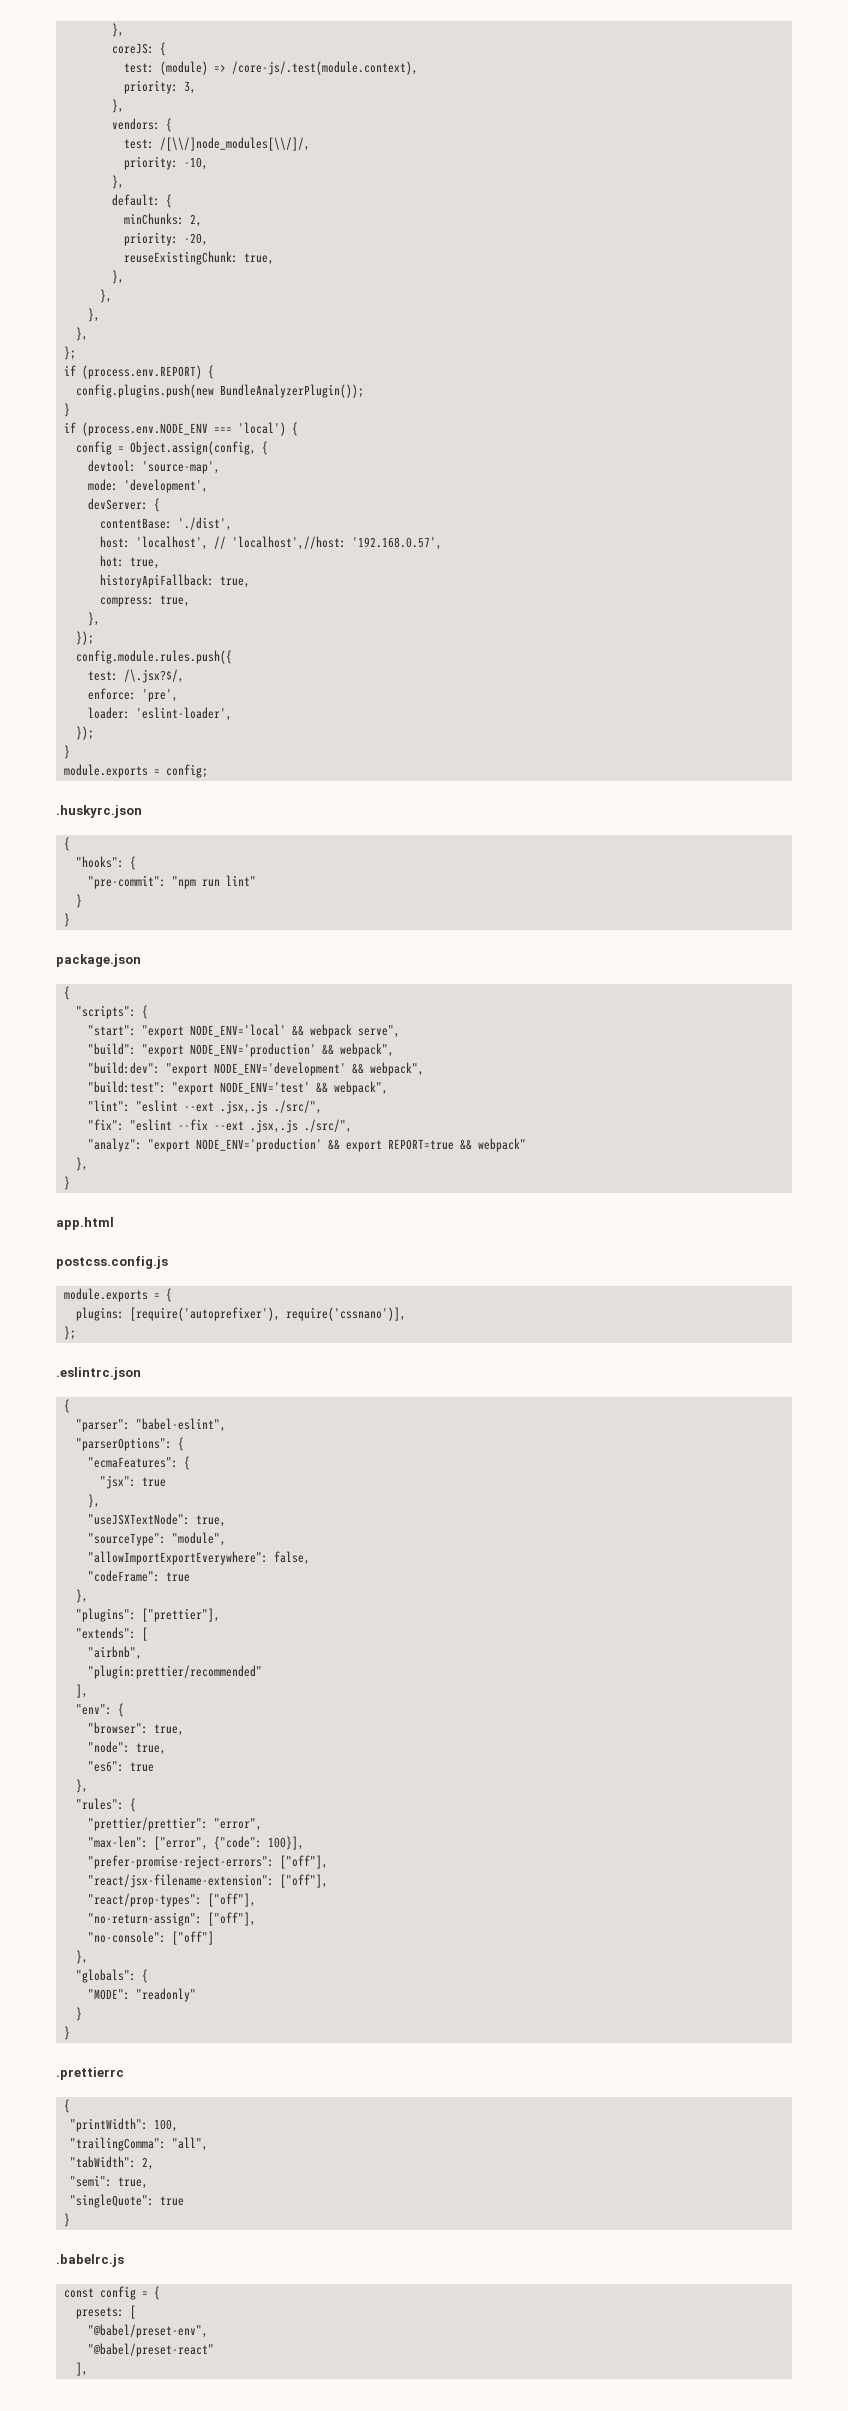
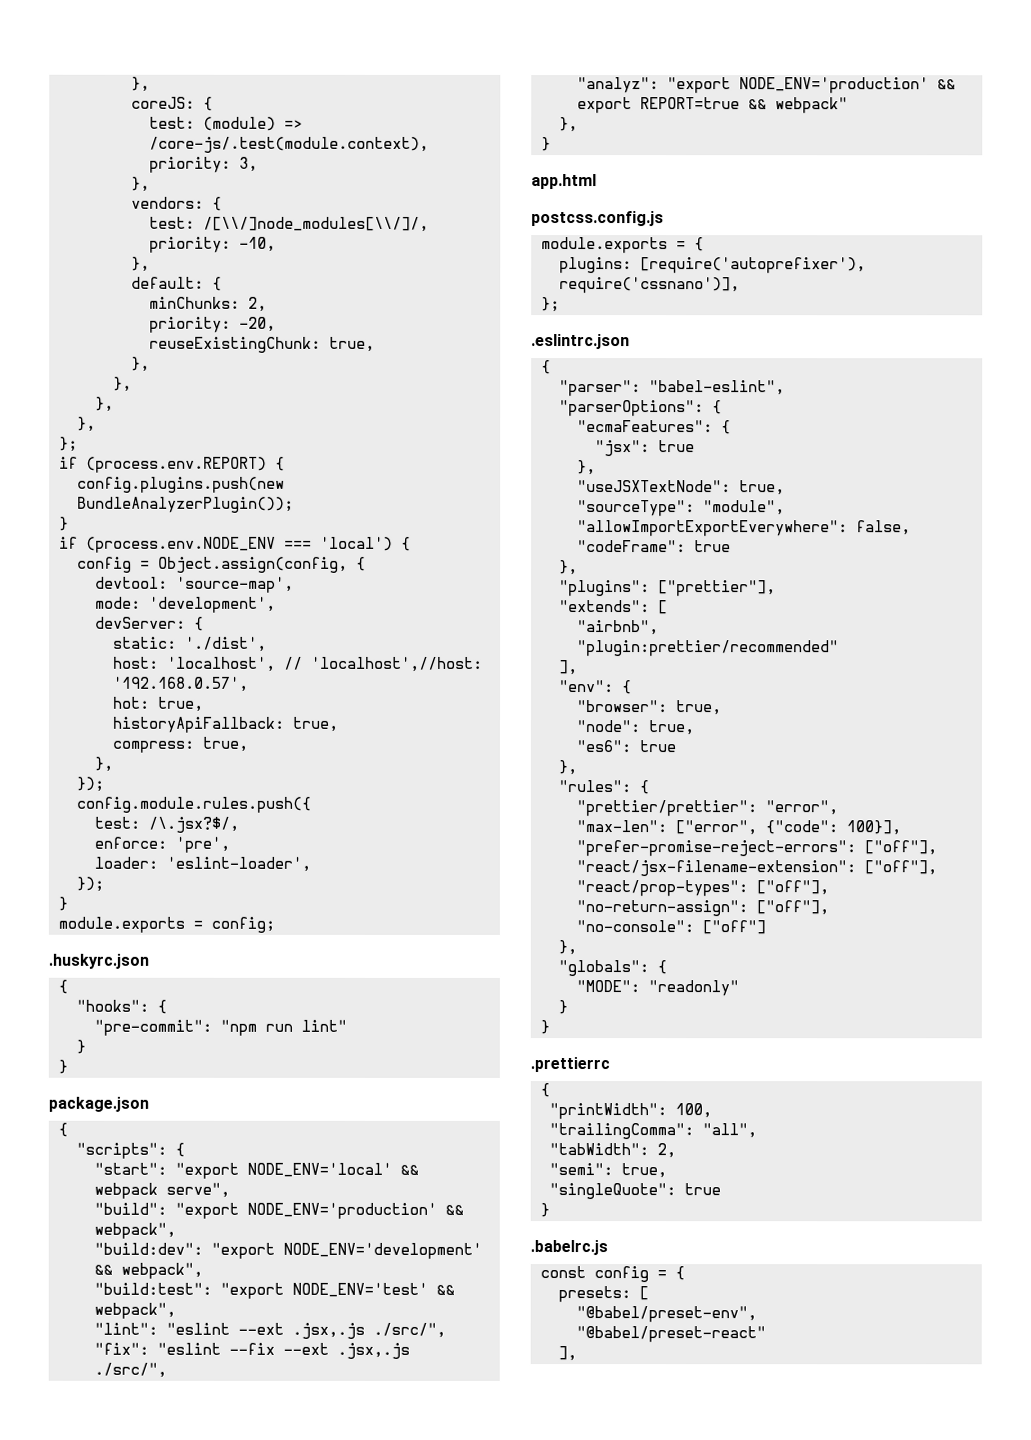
[100,518,173,529] contentBase: -> [112,636,177,649] static:

